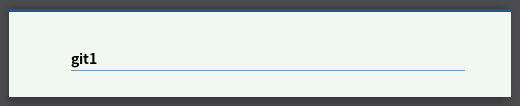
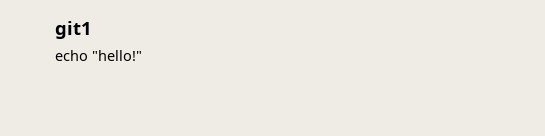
(97, 60) none -> [55,50,142,61] // echo "hello!"

